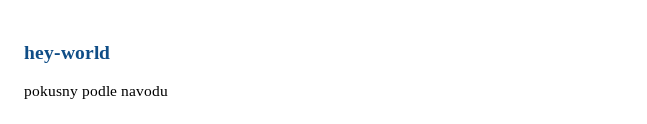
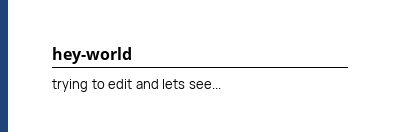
[24,86,169,99] pokusny podle navodu -> [52,79,221,92] trying to edit and lets see...

